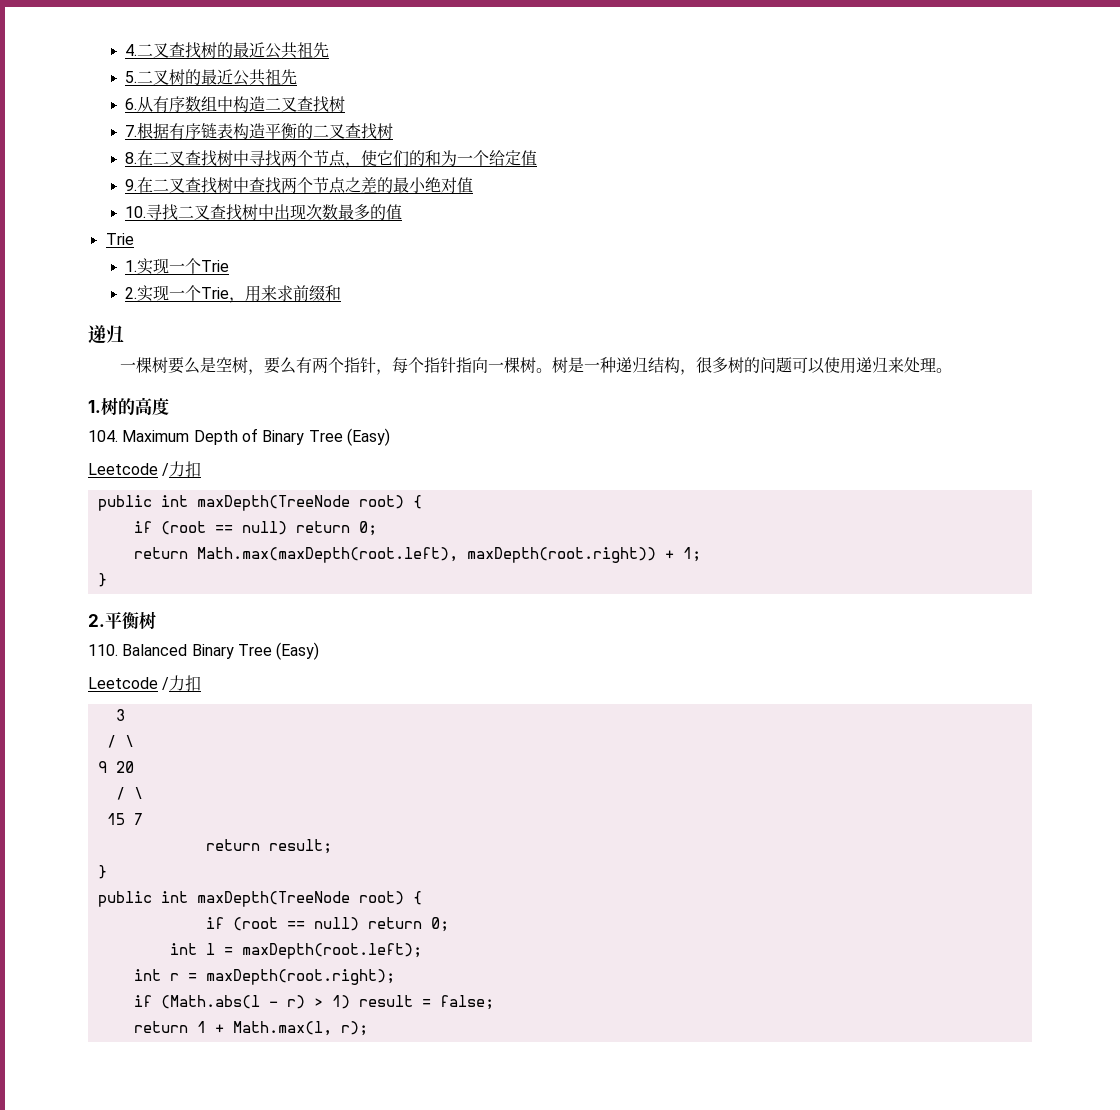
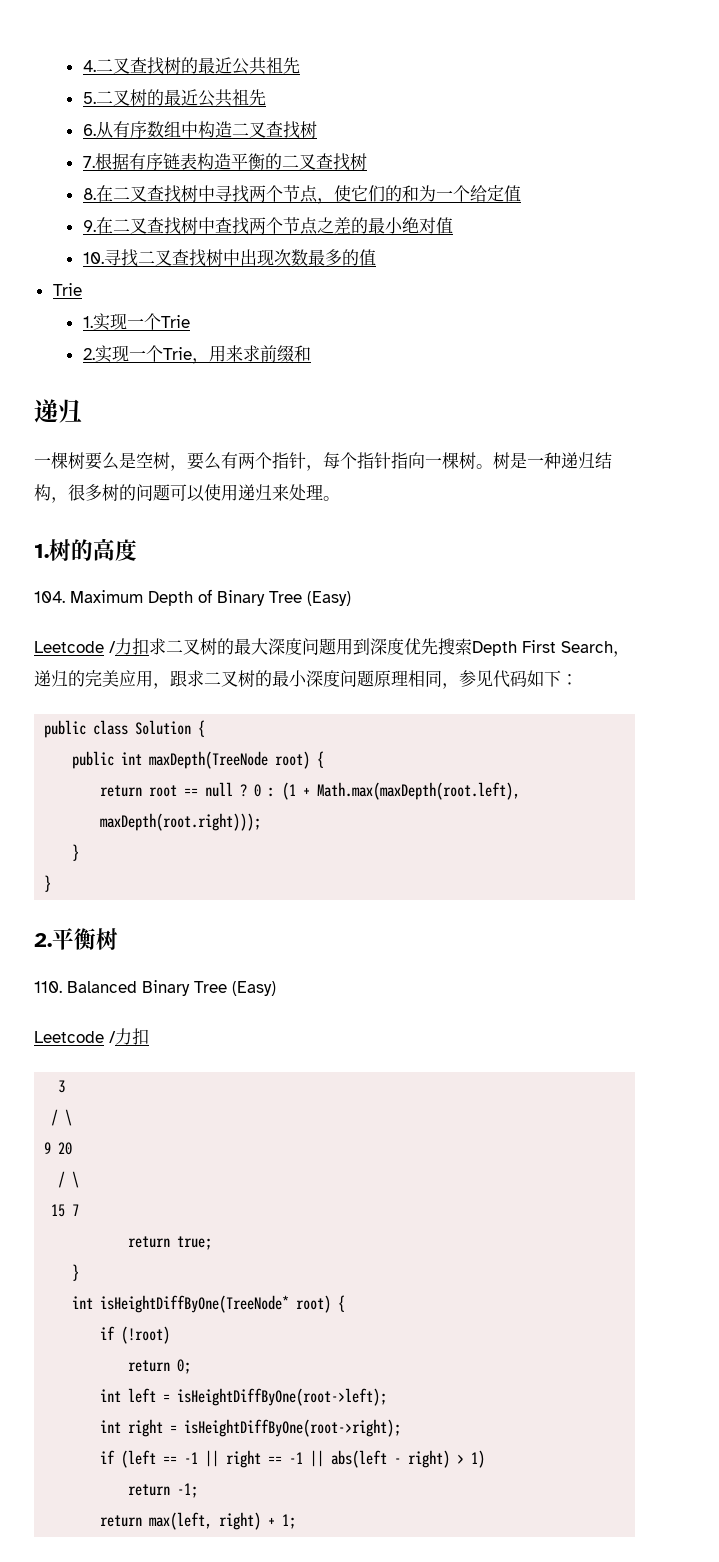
[97,495,422,511] [133,521,377,536] [133,547,701,563] // public int maxDepth(TreeNode root) { // if (root == null) return 0; // return Math.max(maxDepth(root.left), maxDepth(root.right)) + 1; -> [149,638,630,657] [34,670,578,689] [44,720,206,738] [72,751,325,769] [100,782,521,800] [100,813,262,831] [72,844,80,861] 求二叉树的最大深度问题用到深度优先搜索Depth First Search，递归的完美应用，跟求二叉树的最小深度问题原理相同，参见代码如下： // public class Solution { // public int maxDepth(TreeNode root) { // return root == null ? 0 : (1 + Math.max(maxDepth(root.left), maxDepth(root.right))); // }
[268,839,332,854] [97,865,107,879] [97,891,422,907] [205,917,359,931] result; // } // public int maxDepth(TreeNode root) { // if (root == null) -> [177,1236,213,1250] [72,1264,80,1281] [72,1295,346,1313] [100,1326,171,1344] true; // } // int isHeightDiffByOne(TreeNode* root) { // if (!root) //
[205,943,422,959] [133,969,395,985] [133,995,494,1010] [133,1021,368,1036] l = maxDepth(root.left); // int r = maxDepth(root.right); // if (Math.abs(l - r) > 1) result = false; // return 1 + Math.max(l, r); -> [128,1388,388,1406] [100,1419,402,1437] [100,1450,486,1468] [128,1483,199,1498] [100,1512,297,1530] left = isHeightDiffByOne(root->left); // int right = isHeightDiffByOne(root->right); // if (left == -1 || right == -1 || abs(left - right) > 1) // return -1; // return max(left, right) + 1;

